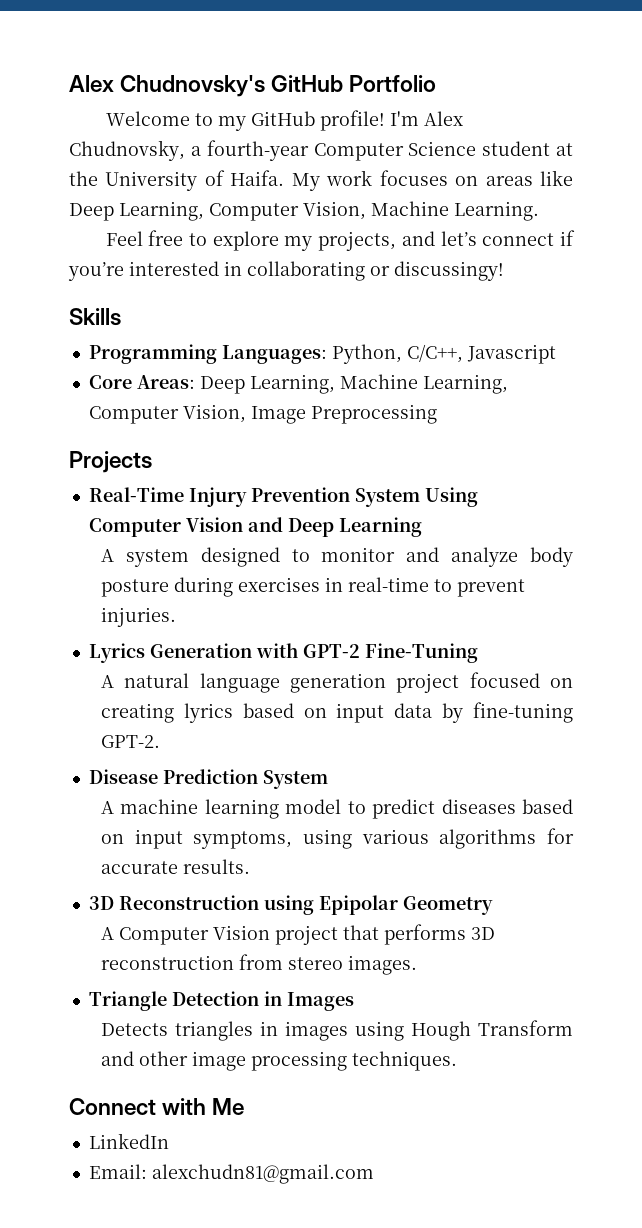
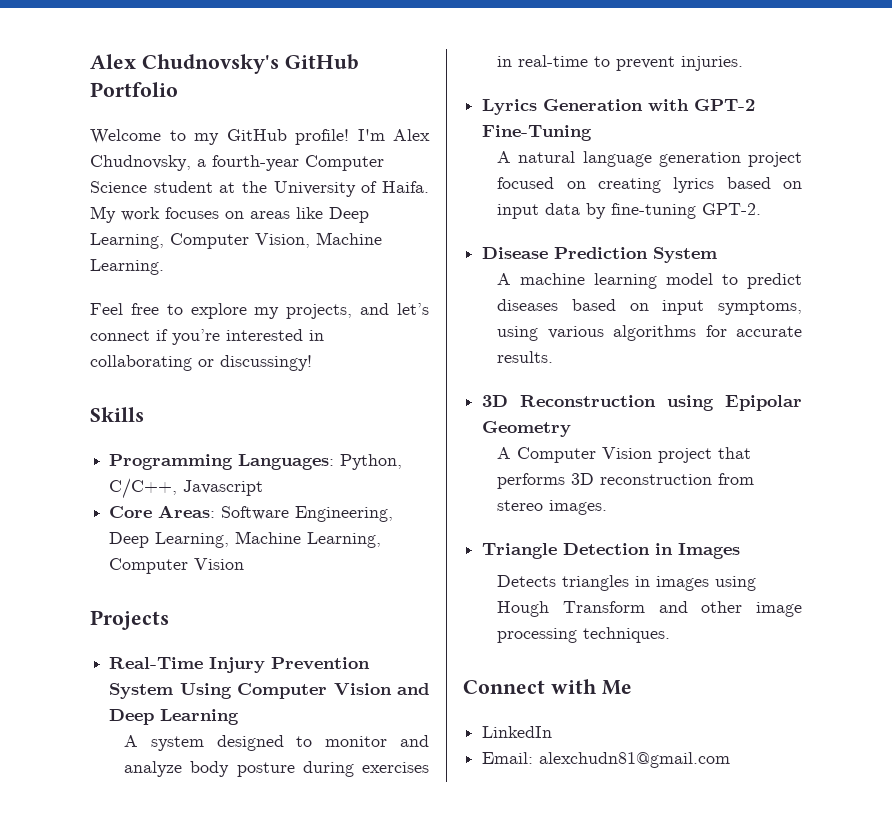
(195, 382) none -> [221,506,394,522] Software Engineering,
[182,404,437,424] Vision, Image Preprocessing -> [194,558,245,570] Vision

